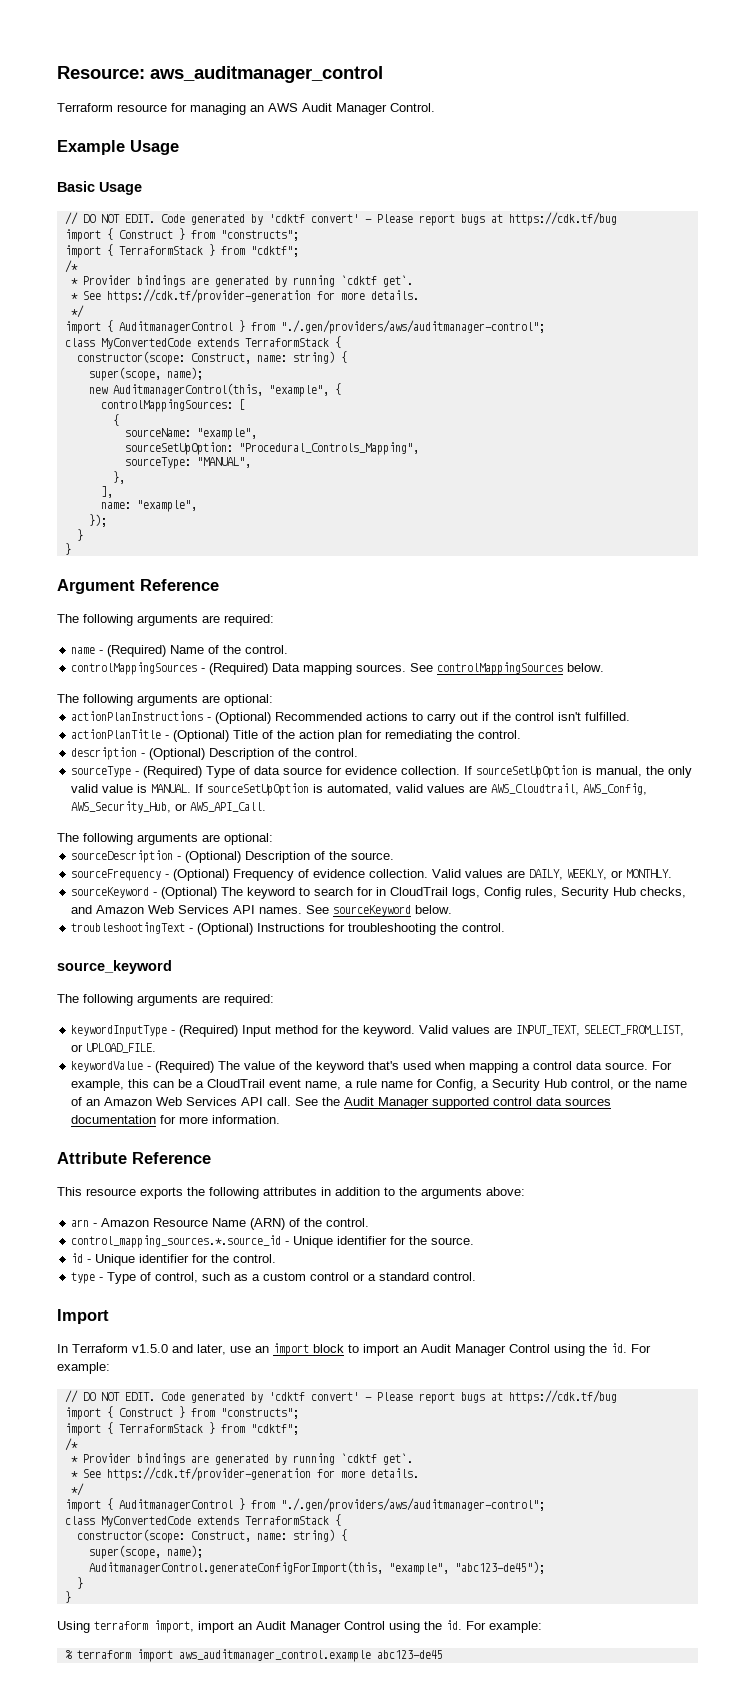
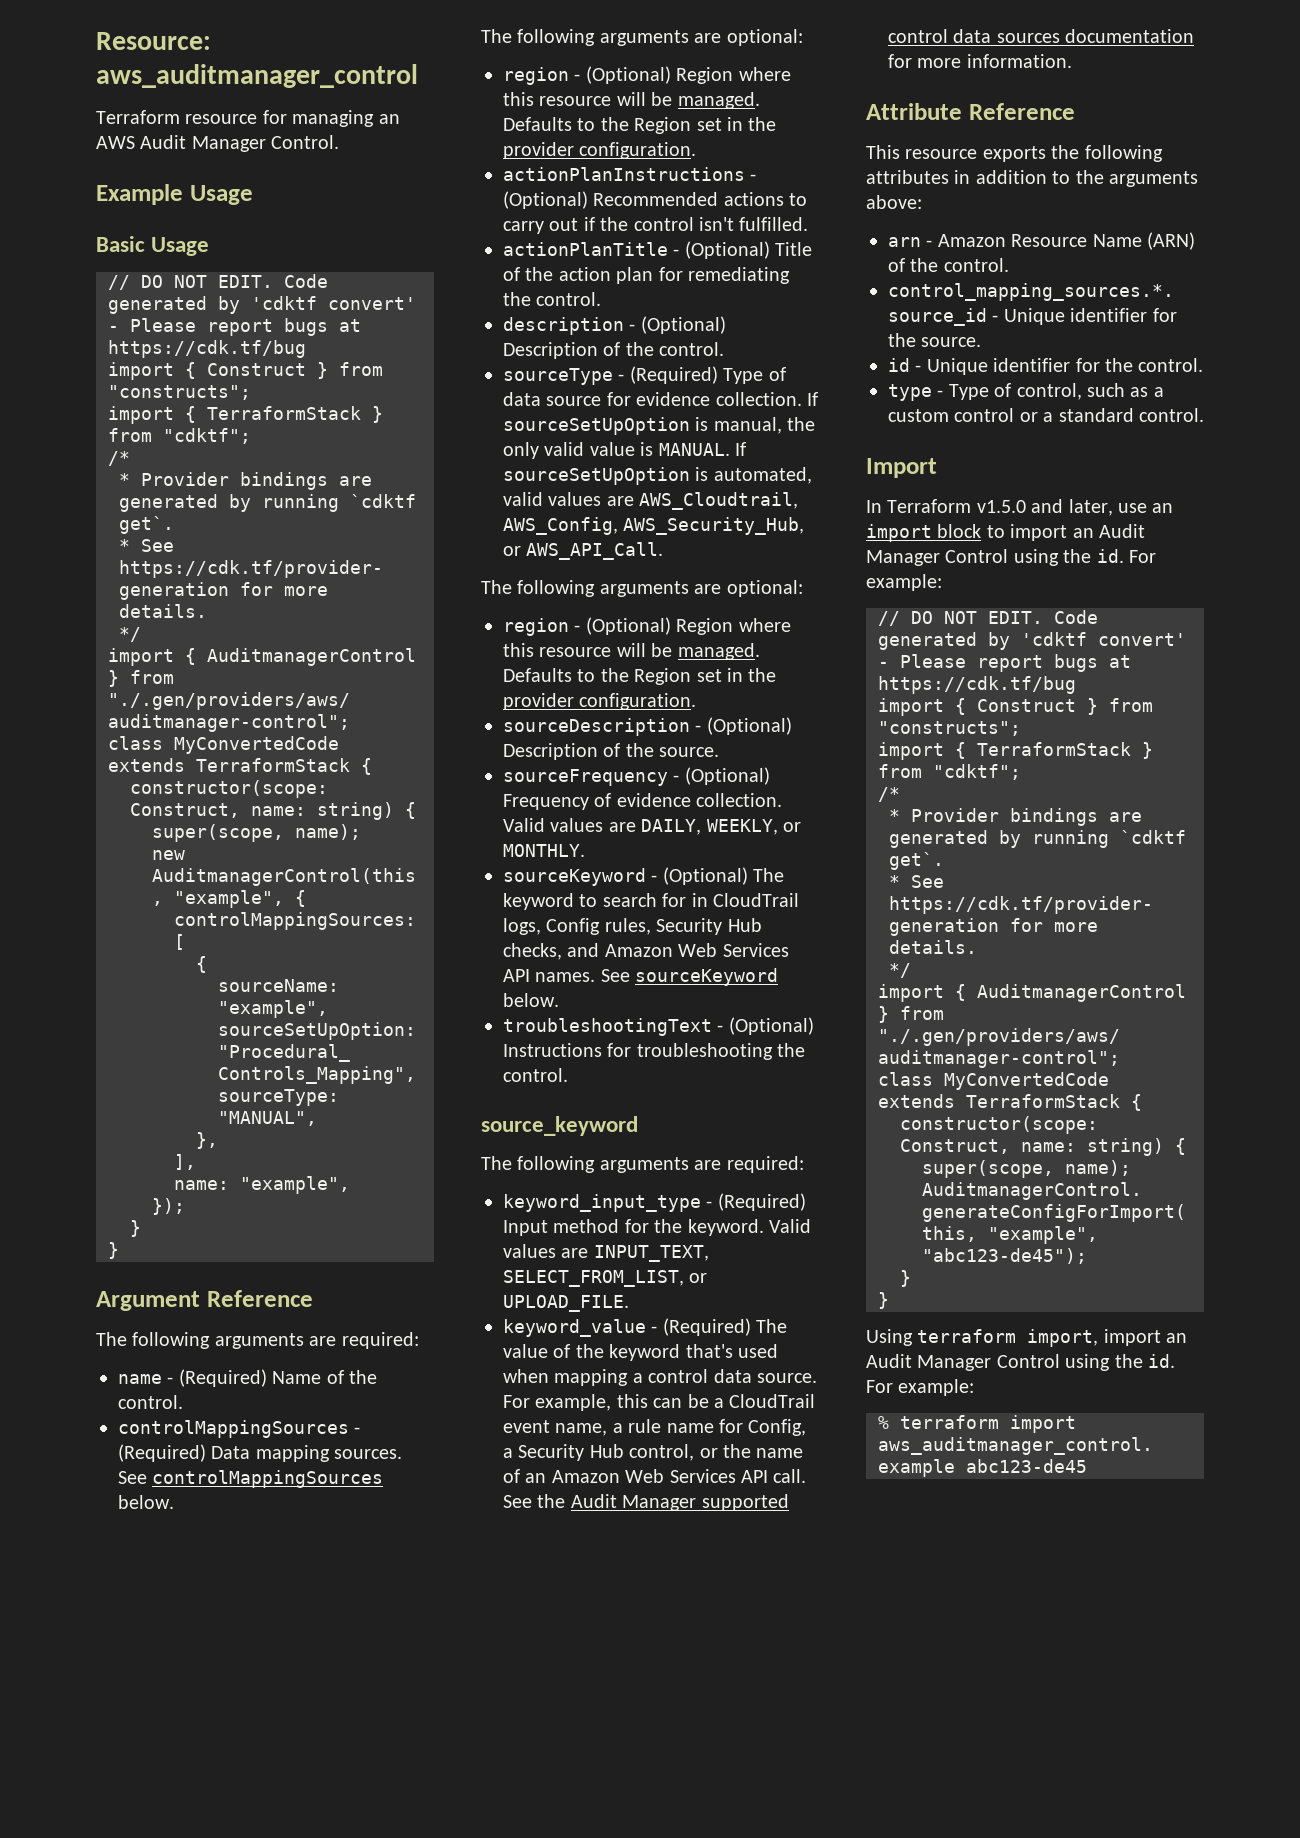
(273, 700) none -> [503,66,791,85] [503,92,760,109] [503,117,777,134] [503,142,697,159] // region - (Optional) Region where this resource will be managed. Defaults to the Region set in the provider configuration.
(273, 839) none -> [503,617,791,636] [503,643,760,660] [503,668,777,685] [503,693,697,710] // region - (Optional) Region where this resource will be managed. Defaults to the Region set in the provider configuration.
[71,1025,168,1037] keywordInputType -> [503,1194,701,1212] keyword_input_type
[71,1061,144,1072] keywordValue -> [503,1319,646,1337] keyword_value

